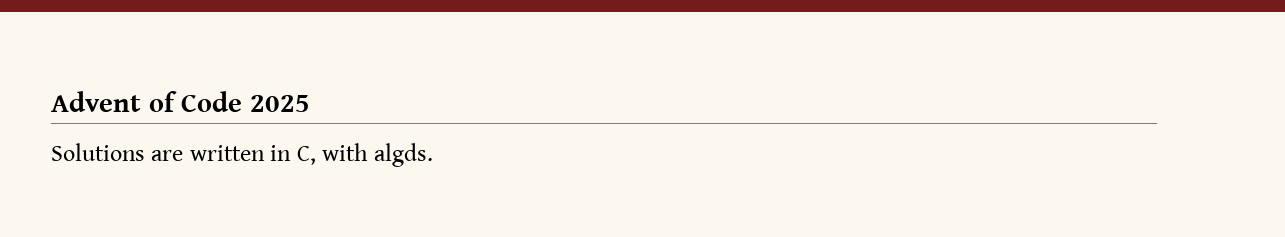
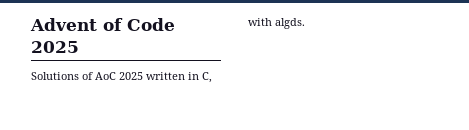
[151,150,184,161] are -> [82,72,143,80] of AoC 2025

